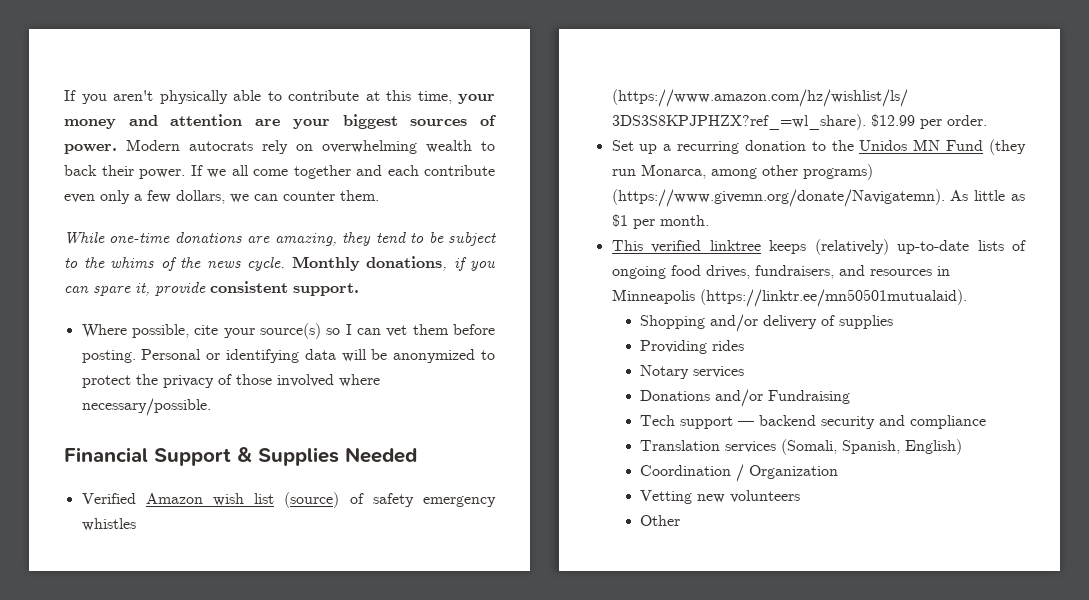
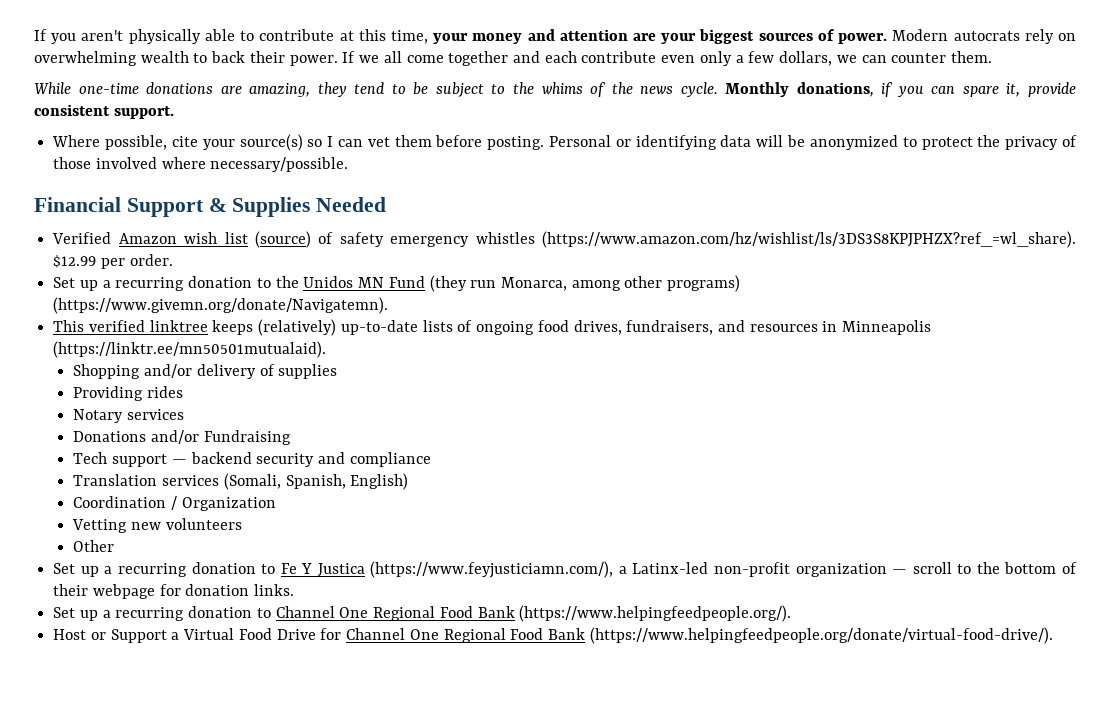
[950,190,1025,201] [611,214,709,229] As little as $1 per month. -> (389, 305) none
(681, 520) none -> [53,561,1077,578] [53,584,295,599] [53,605,792,622] [53,627,1053,644] // Set up a recurring donation to Fe Y Justica (https://www.feyjusticiamn.com/), a Latinx-led non-profit organization — scroll to the bottom of their webpage for donation links. // Set up a recurring donation to Channel One Regional Food Bank (https://www.helpingfeedpeople.org/). // Host or Support a Virtual Food Drive for Channel One Regional Food Bank (https://www.helpingfeedpeople.org/donate/virtual-food-drive/).

